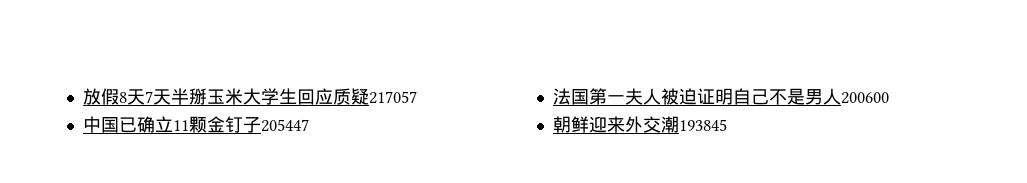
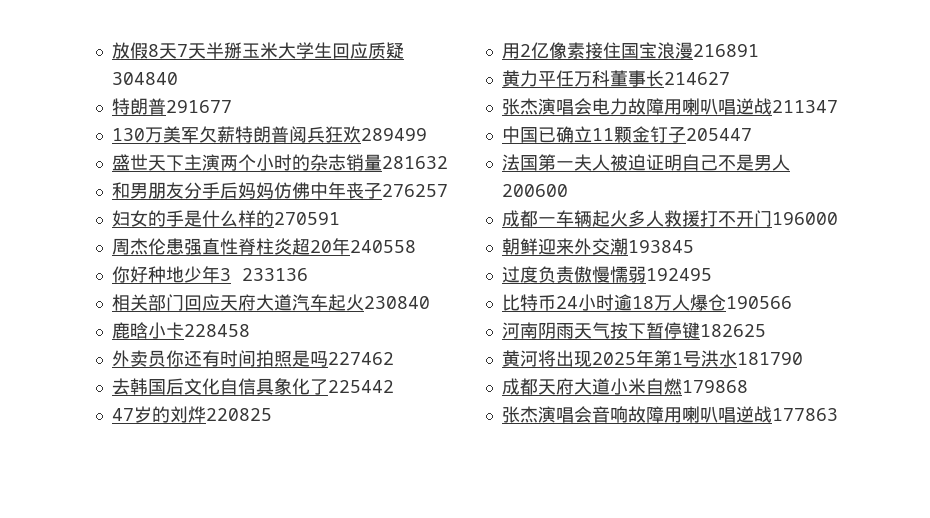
[368,91,417,104] 217057 -> [111,72,178,85] [111,98,232,115] [111,126,427,143] [111,154,448,171] [111,182,448,199] [111,210,340,227] [111,238,416,255] [111,266,308,283] [111,294,430,311] [111,322,250,339] [111,350,394,367] [111,378,394,395] [111,406,272,423] [501,42,759,59] [501,70,730,87] [501,98,838,115] 304840 // 特朗普291677 // 130万美军欠薪特朗普阅兵狂欢289499 // 盛世天下主演两个小时的杂志销量281632 // 和男朋友分手后妈妈仿佛中年丧子276257 // 妇女的手是什么样的270591 // 周杰伦患强直性脊柱炎超20年240558 // 你好种地少年3 233136 // 相关部门回应天府大道汽车起火230840 // 鹿晗小卡228458 // 外卖员你还有时间拍照是吗227462 // 去韩国后文化自信具象化了225442 // 47岁的刘烨220825 // 用2亿像素接住国宝浪漫216891 // 黄力平任万科董事长214627 // 张杰演唱会电力故障用喇叭唱逆战211347
(889, 98) none -> [501,210,838,227] // 成都一车辆起火多人救援打不开门196000
(727, 125) none -> [501,266,712,283] [501,294,792,311] [501,322,766,339] [501,350,803,367] [501,378,748,395] [501,406,838,423] // 过度负责傲慢懦弱192495 // 比特币24小时逾18万人爆仓190566 // 河南阴雨天气按下暂停键182625 // 黄河将出现2025年第1号洪水181790 // 成都天府大道小米自燃179868 // 张杰演唱会音响故障用喇叭唱逆战177863

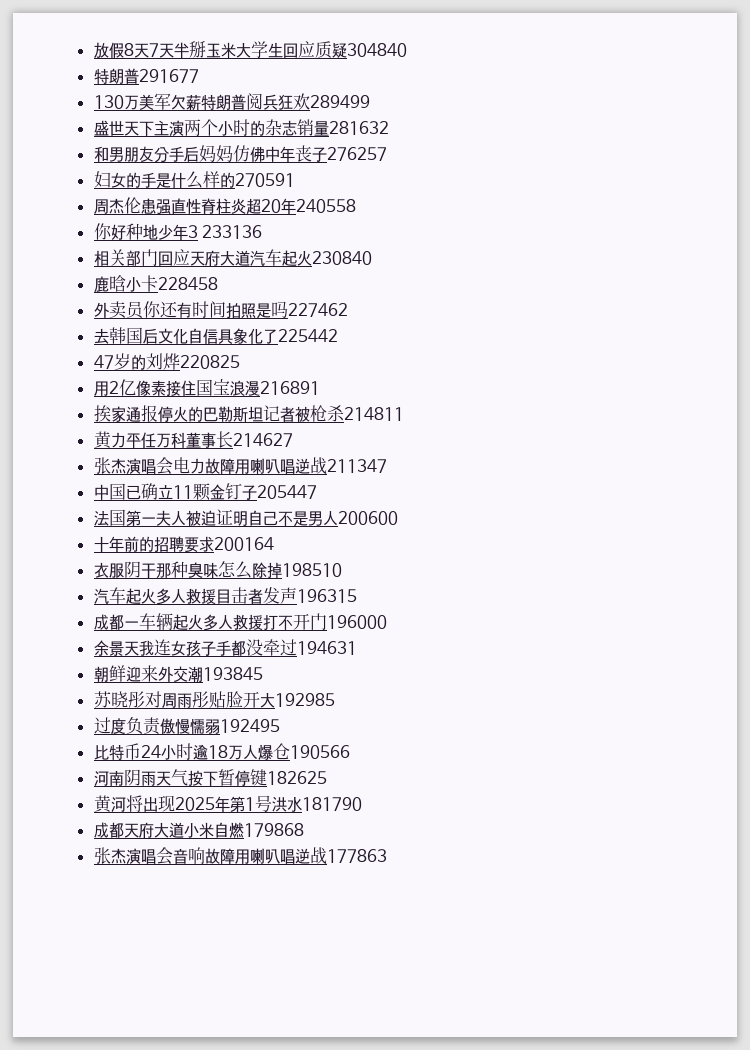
(759, 50) none -> [93,405,404,422] // 挨家通报停火的巴勒斯坦记者被枪杀214811
(568, 190) none -> [93,536,274,553] [93,561,342,579] [93,587,357,605] // 十年前的招聘要求200164 // 衣服阴干那种臭味怎么除掉198510 // 汽车起火多人救援目击者发声196315
(838, 218) none -> [93,639,357,657] // 余景天我连女孩子手都没牵过194631
(694, 246) none -> [93,691,335,708] // 苏晓彤对周雨彤贴脸开大192985

